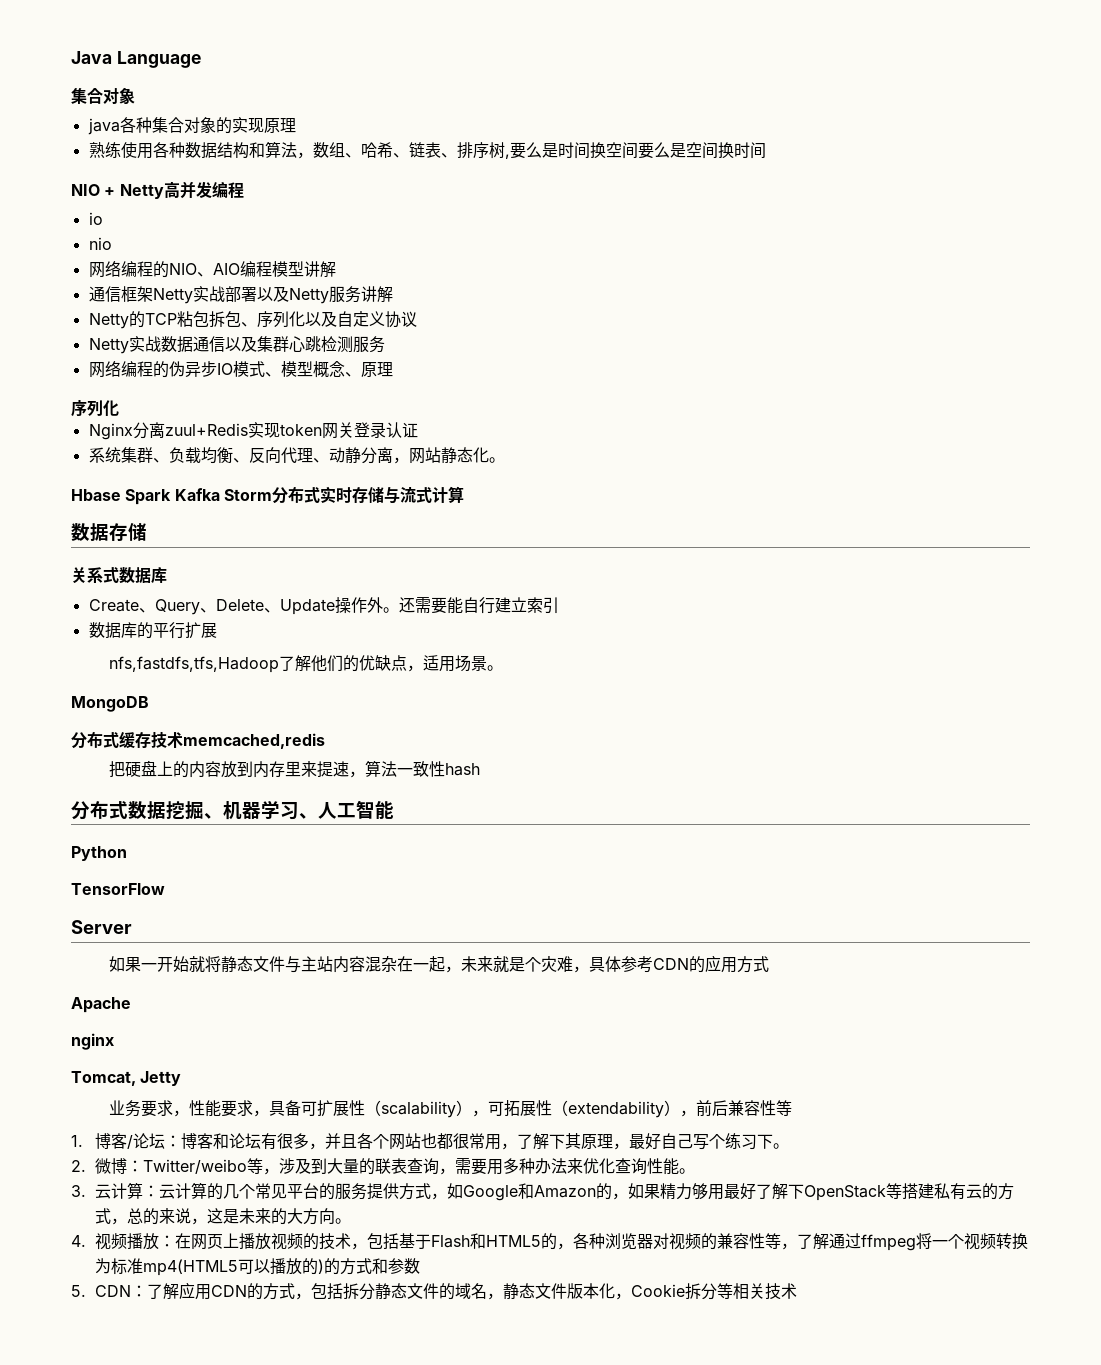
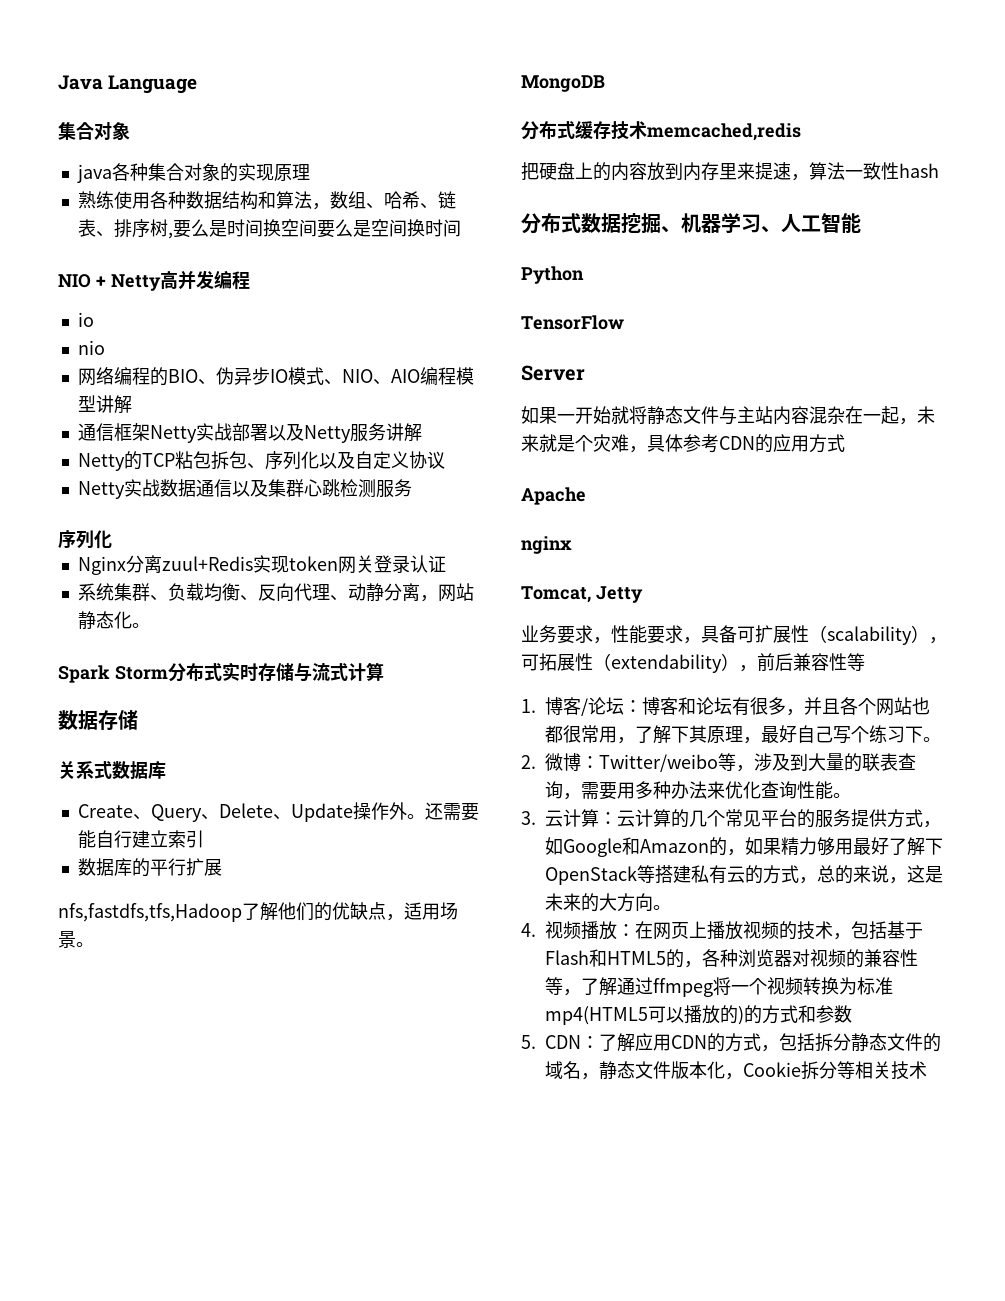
(169, 269) none -> [167,367,342,385] BIO、伪异步IO模式、
[88,360,393,378] // 网络编程的伪异步IO模式、模型概念、原理 -> (412, 488) none
[71,488,220,505] Hbase Spark Kafka -> [58,665,110,683] Spark

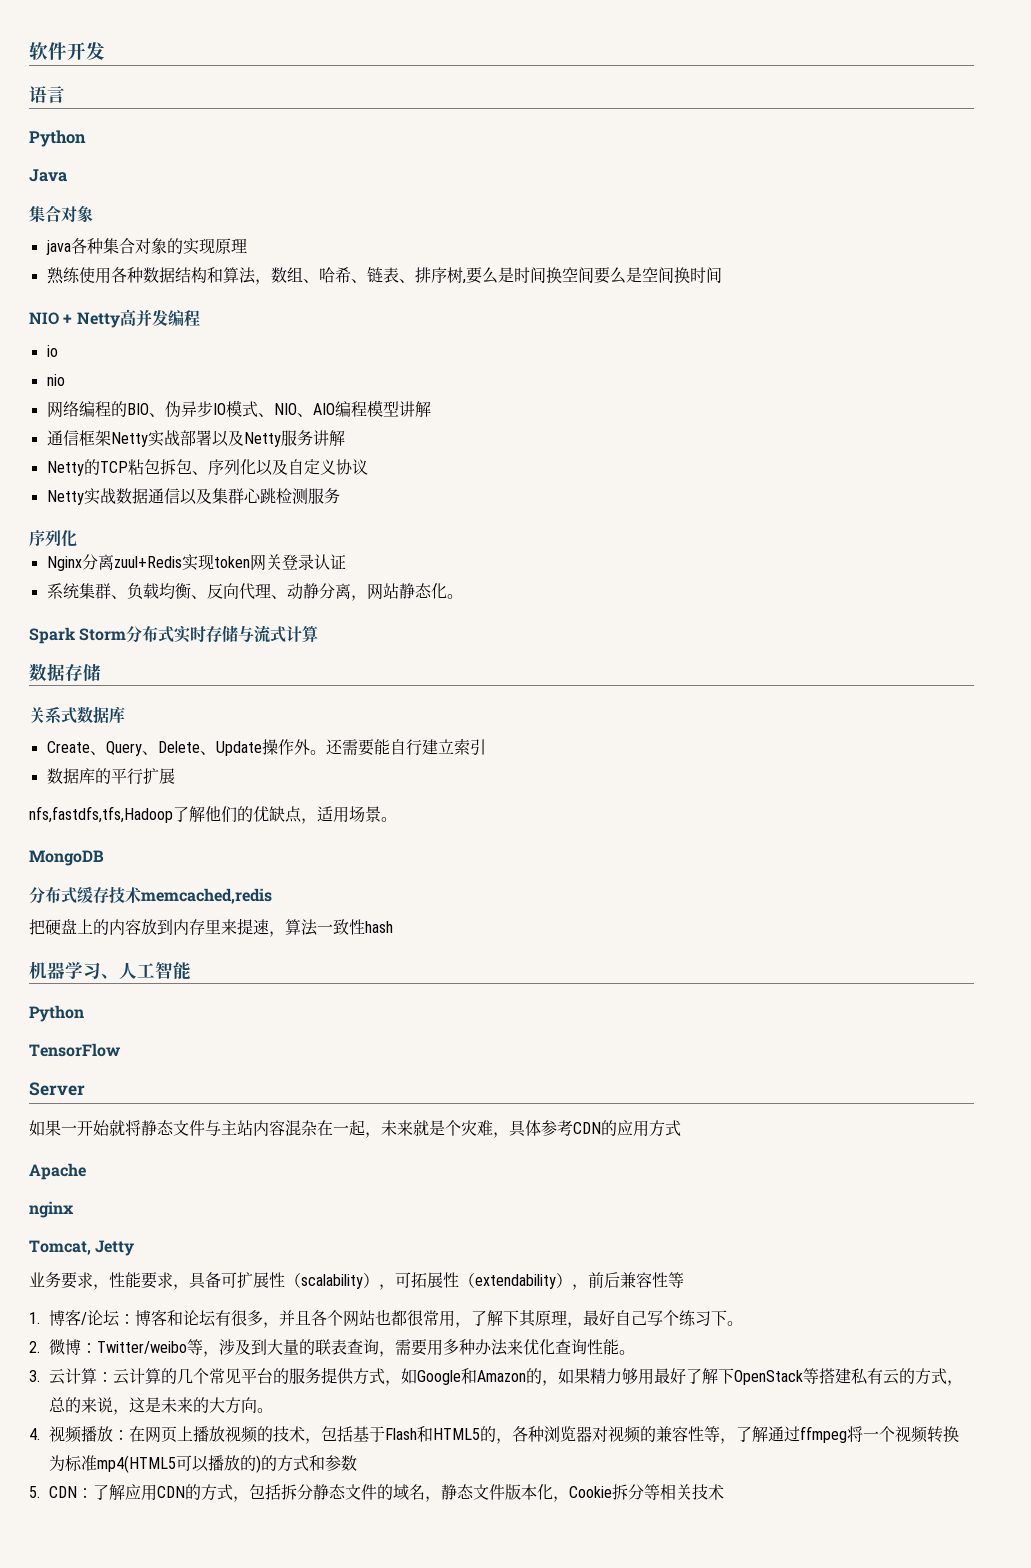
(58, 82) none -> [29,42,105,60] [29,86,65,103] [29,130,86,147] 软件开发 // 语言 // Python //
[108,75,198,94] Language -> (67, 175) none
[521,213,681,234] 分布式数据挖掘、 -> (393, 927) none

